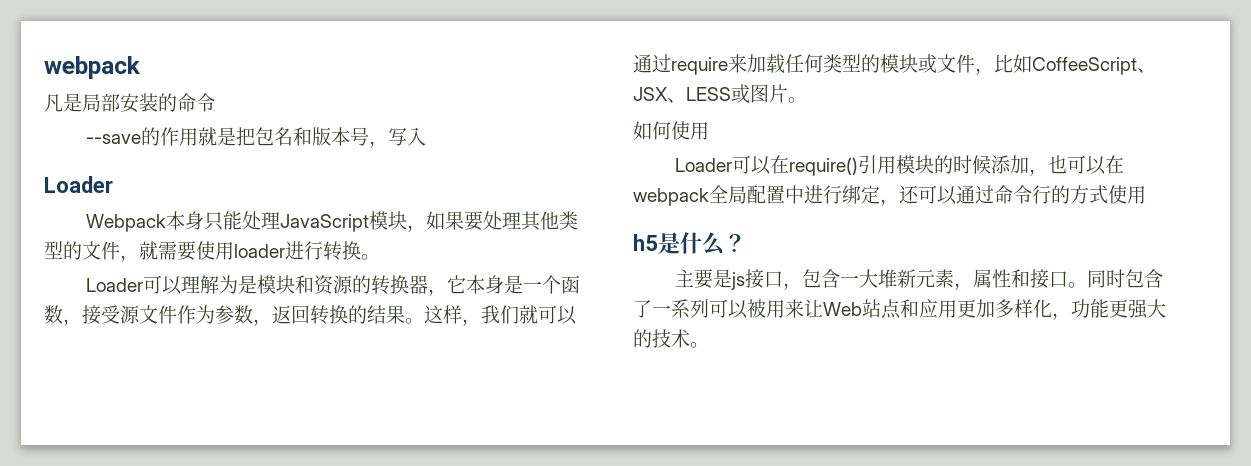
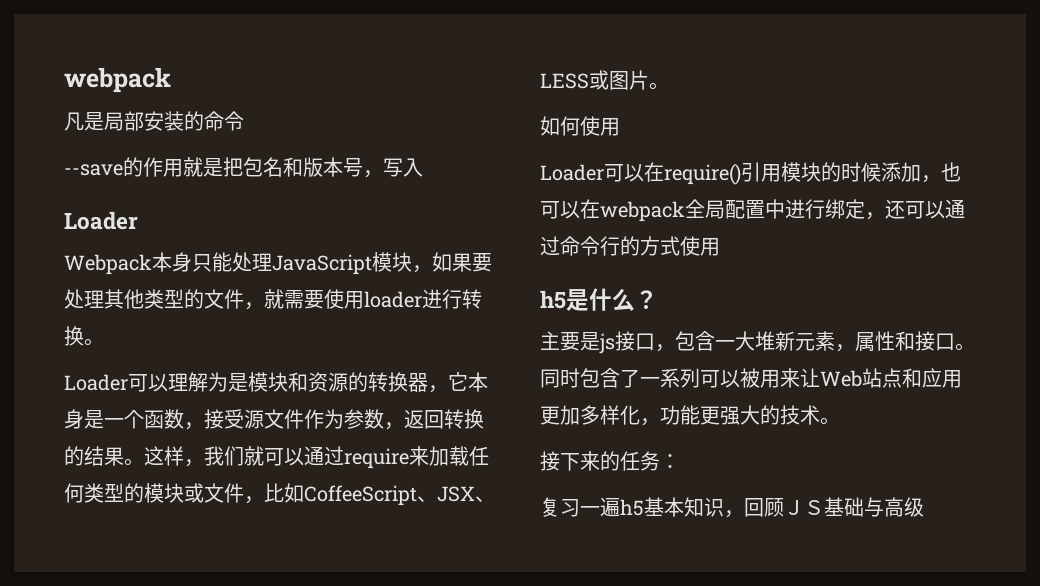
(709, 345) none -> [540,451,680,471] [540,497,924,518] // 接下来的任务： // 复习一遍h5基本知识，回顾ＪＳ基础与高级

